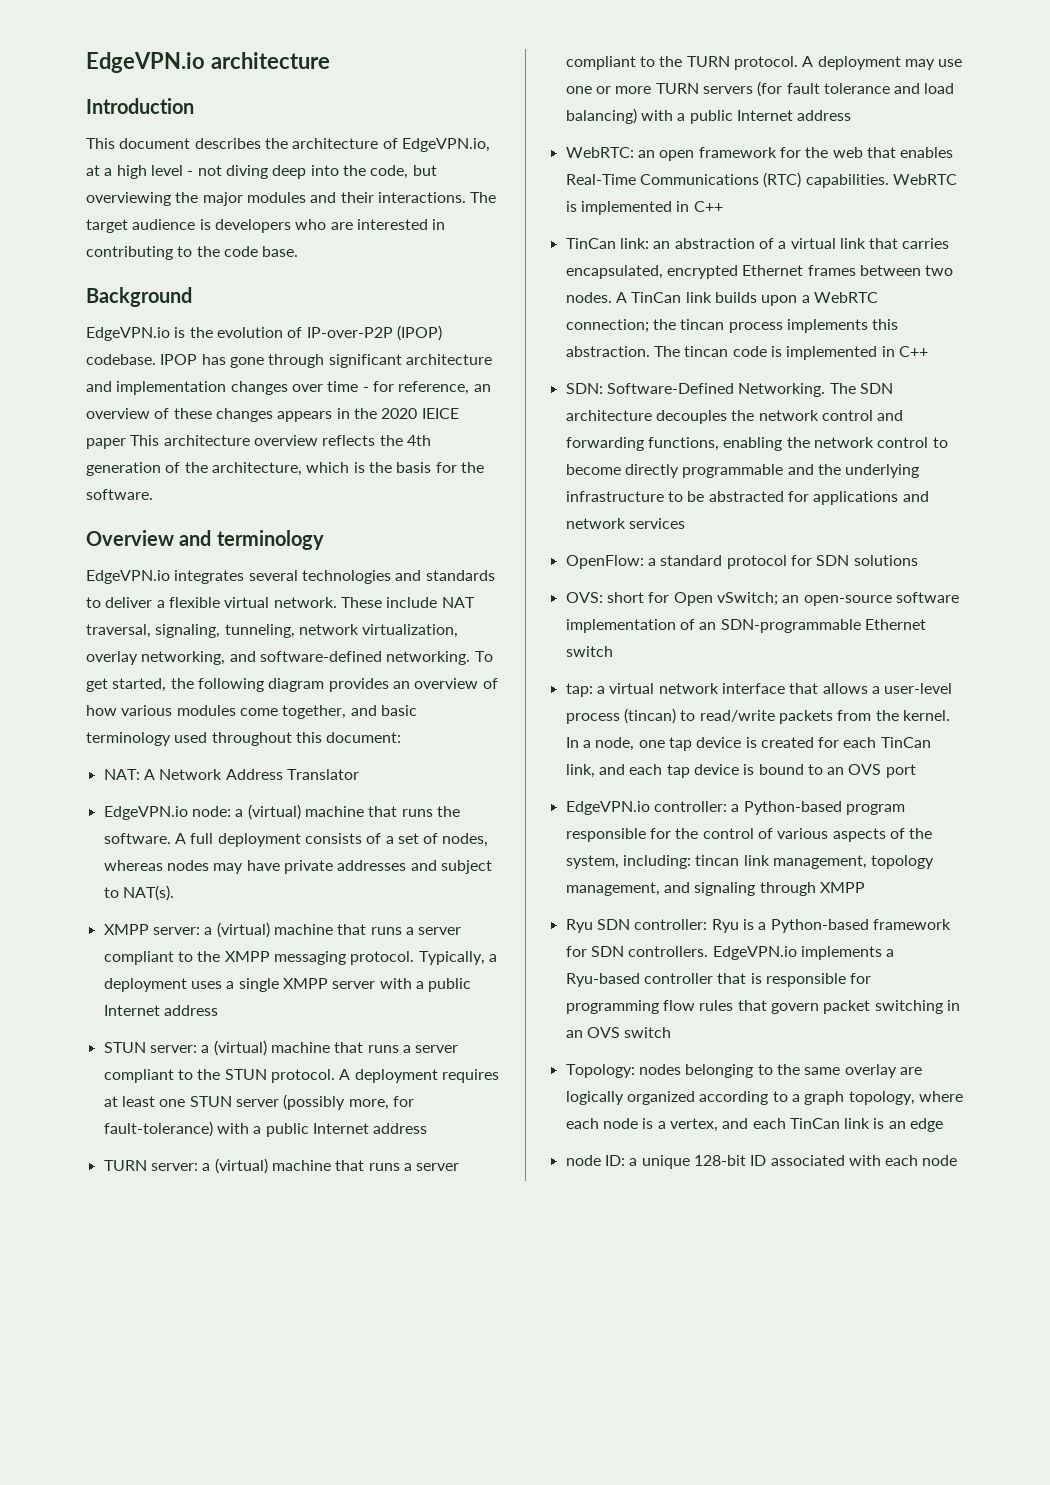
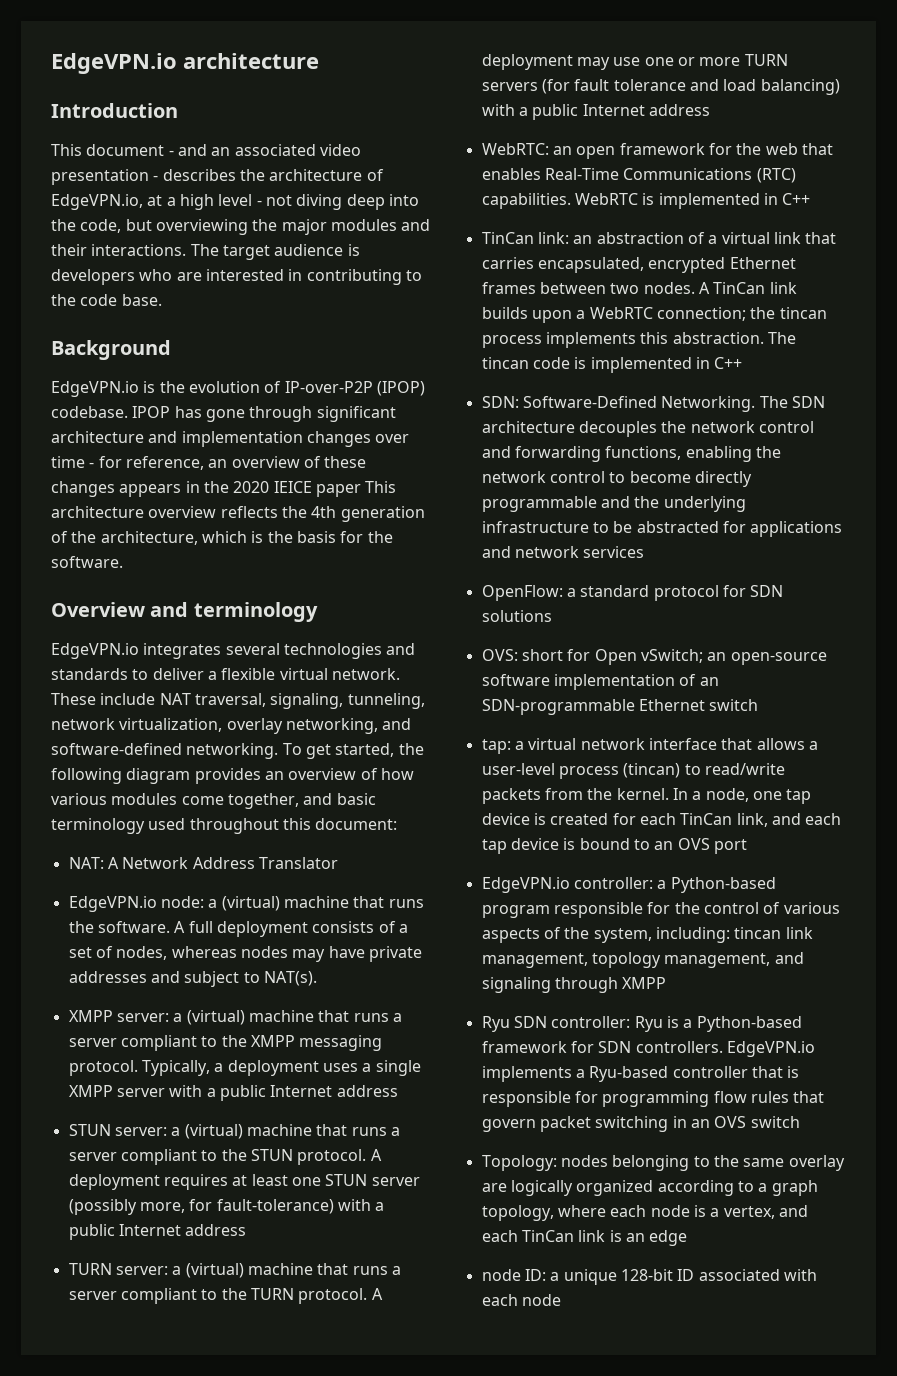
(191, 143) none -> [168,144,361,156] [51,169,159,185] - and an associated video presentation -

